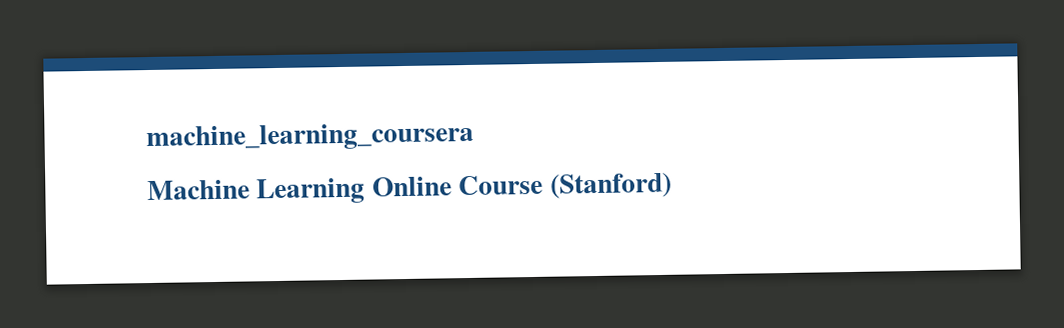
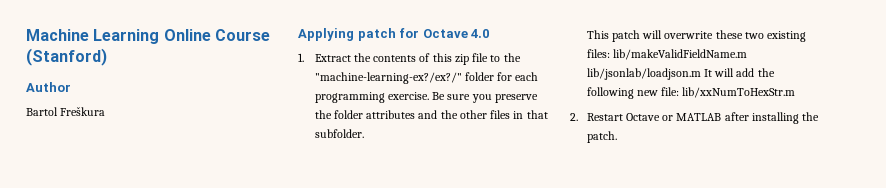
[146,121,474,153] machine_learning_coursera // -> (26, 35) none
(672, 185) none -> [26,82,71,92] [26,107,106,116] [298,28,490,41] [298,53,521,65] [314,72,539,84] [314,92,538,103] [314,110,548,119] [314,129,364,138] [586,30,807,42] [586,49,747,60] [586,68,775,80] [586,87,796,99] [570,112,820,124] [586,131,617,143] // Author // Bartol Freškura // Applying patch for Octave 4.0 // 1. Extract the contents of this zip file to the "machine-learning-ex?/ex?/" folder for each programming exercise. Be sure you preserve the folder attributes and the other files in that subfolder. // This patch will overwrite these two existing files: lib/makeValidFieldName.m lib/jsonlab/loadjson.m It will add the following new file: lib/xxNumToHexStr.m // 2. Restart Octave or MATLAB after installing the patch.

